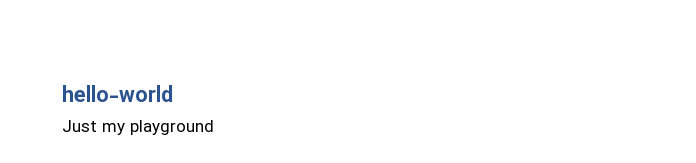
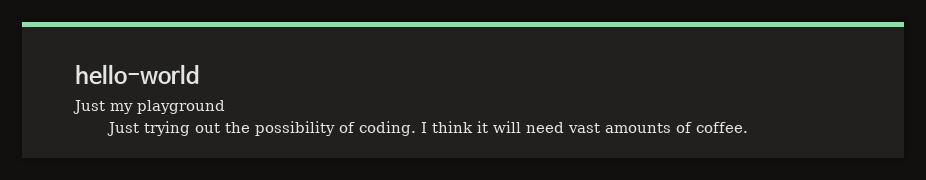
(214, 127) none -> [106,121,748,136] // Just trying out the possibility of coding. I think it will need vast amounts of coffee.

